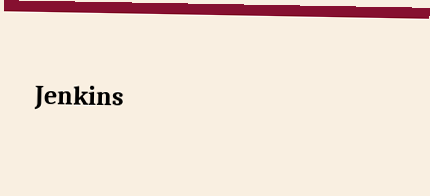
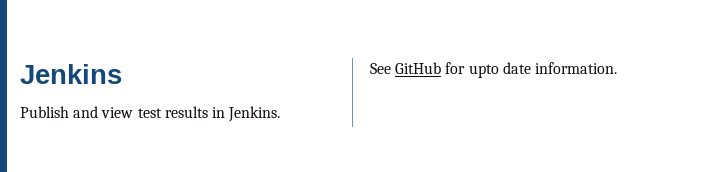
(125, 98) none -> [20,106,281,122] [370,62,617,78] // Publish and view test results in Jenkins. // See GitHub for upto date information.

